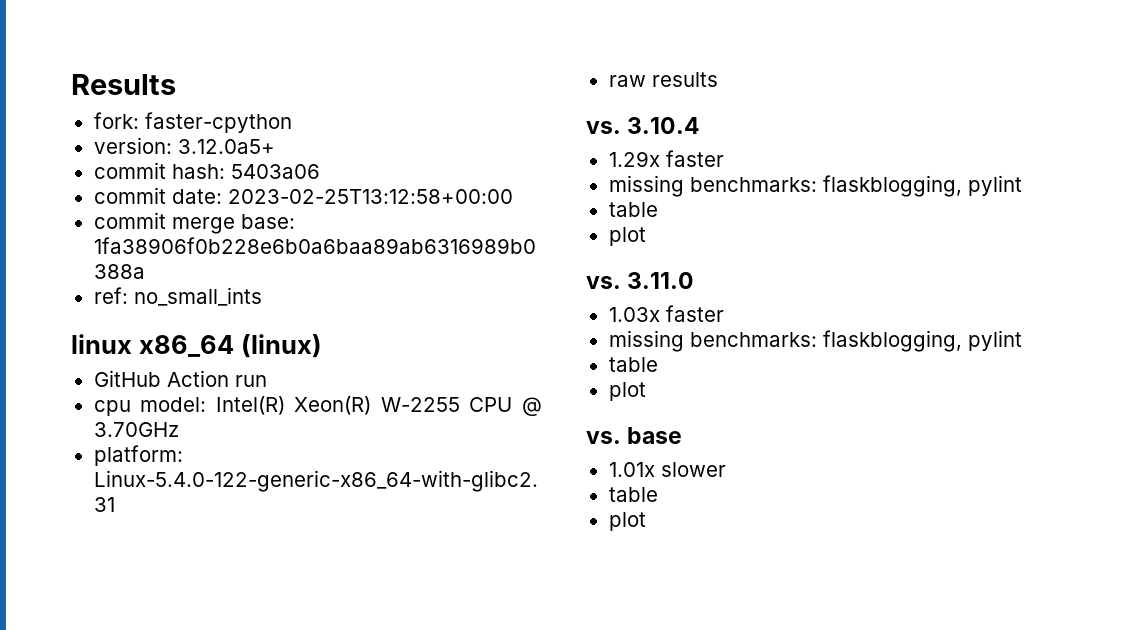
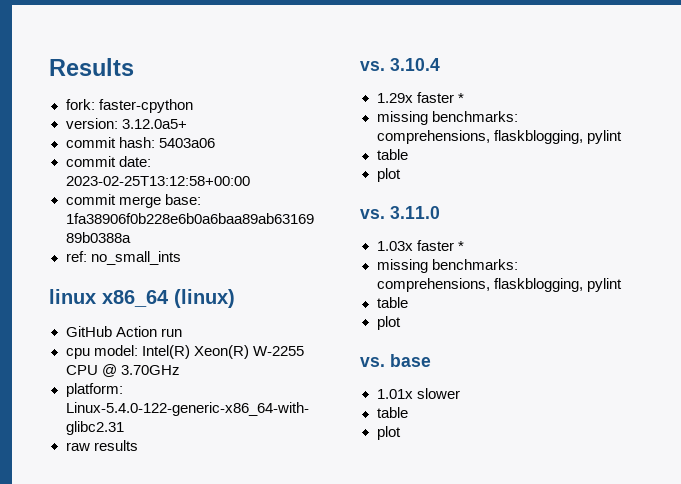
[608,175,817,197] // missing benchmarks: -> [457,93,464,103] [376,111,518,125] [376,130,490,144] * // missing benchmarks: comprehensions,
[608,330,817,352] // missing benchmarks: -> [457,241,464,251] [376,259,518,273] [376,278,490,292] * // missing benchmarks: comprehensions,

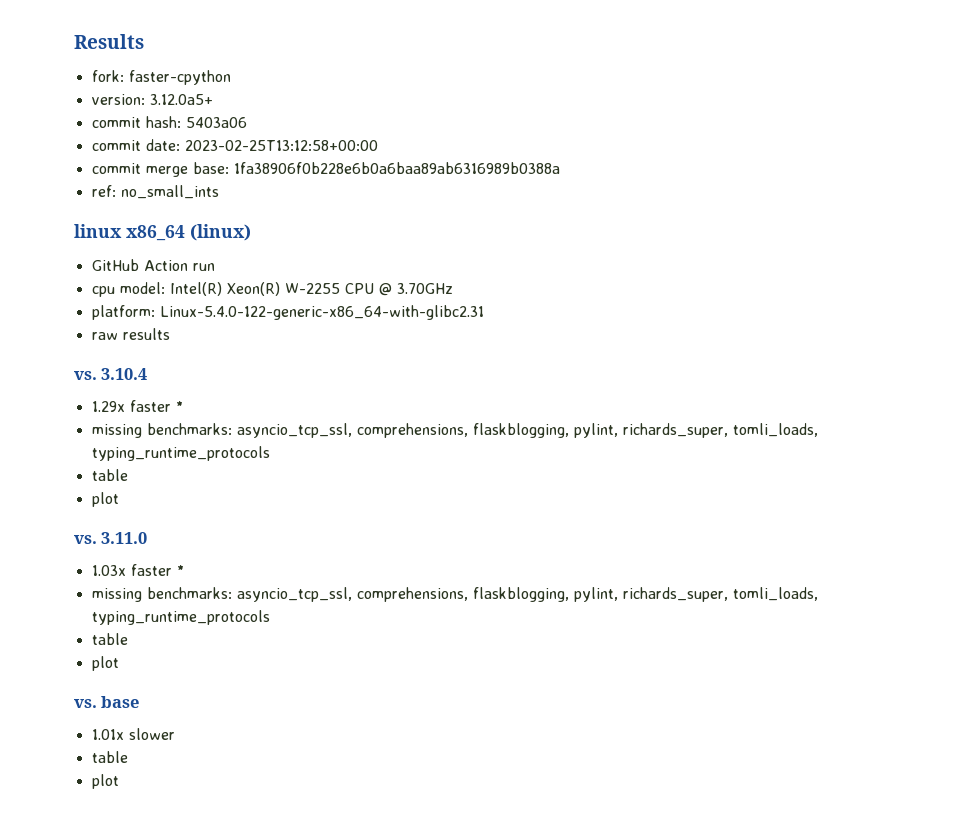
[376,130,622,144] comprehensions, flaskblogging, pylint -> [236,423,818,438] [91,446,270,461] asyncio_tcp_ssl, comprehensions, flaskblogging, pylint, richards_super, tomli_loads, typing_runtime_protocols
[376,278,622,292] comprehensions, flaskblogging, pylint -> [236,587,818,602] [91,610,270,625] asyncio_tcp_ssl, comprehensions, flaskblogging, pylint, richards_super, tomli_loads, typing_runtime_protocols

